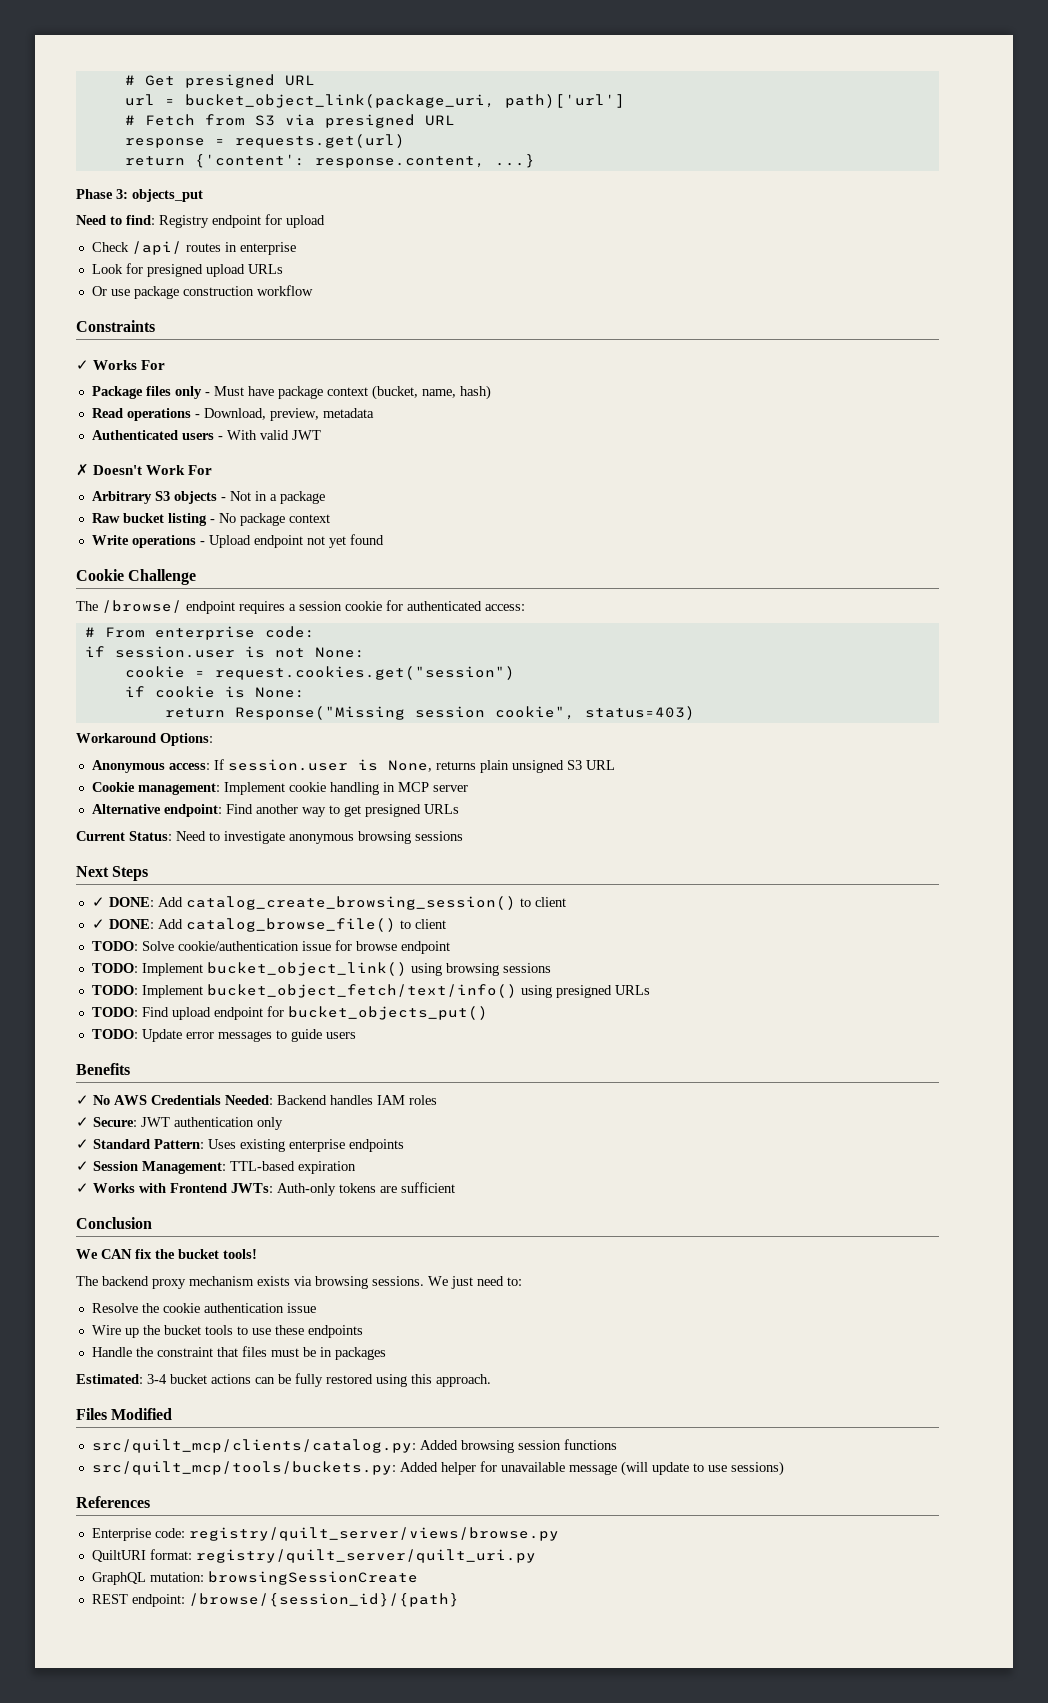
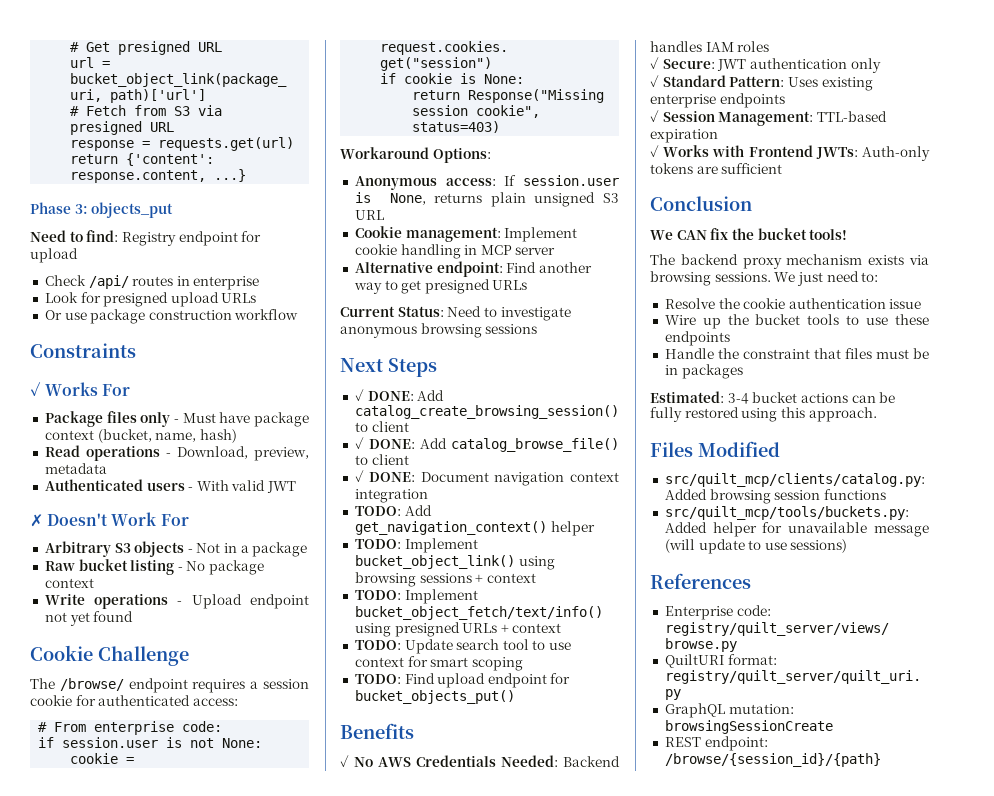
[91,940,450,954] TODO: Solve cookie/authentication issue for browse endpoint -> [354,470,619,486] [354,489,428,503] [354,505,432,516] [354,521,595,536] ✓ DONE: Document navigation context integration // TODO: Add get_navigation_context() helper
(551, 968) none -> [475,573,536,583] + context
(650, 990) none -> [500,623,562,633] [354,639,572,654] [354,656,523,671] + context // TODO: Update search tool to use context for smart scoping
[91,1029,356,1042] // TODO: Update error messages to guide users -> (515, 697) none

